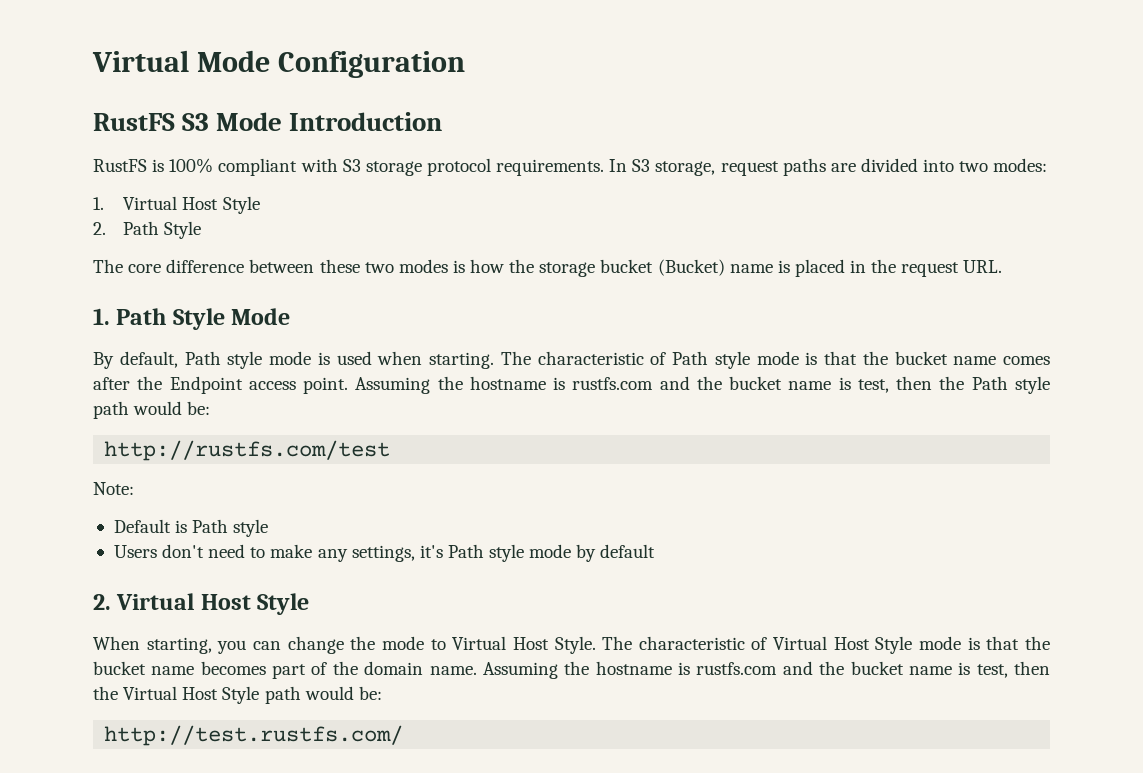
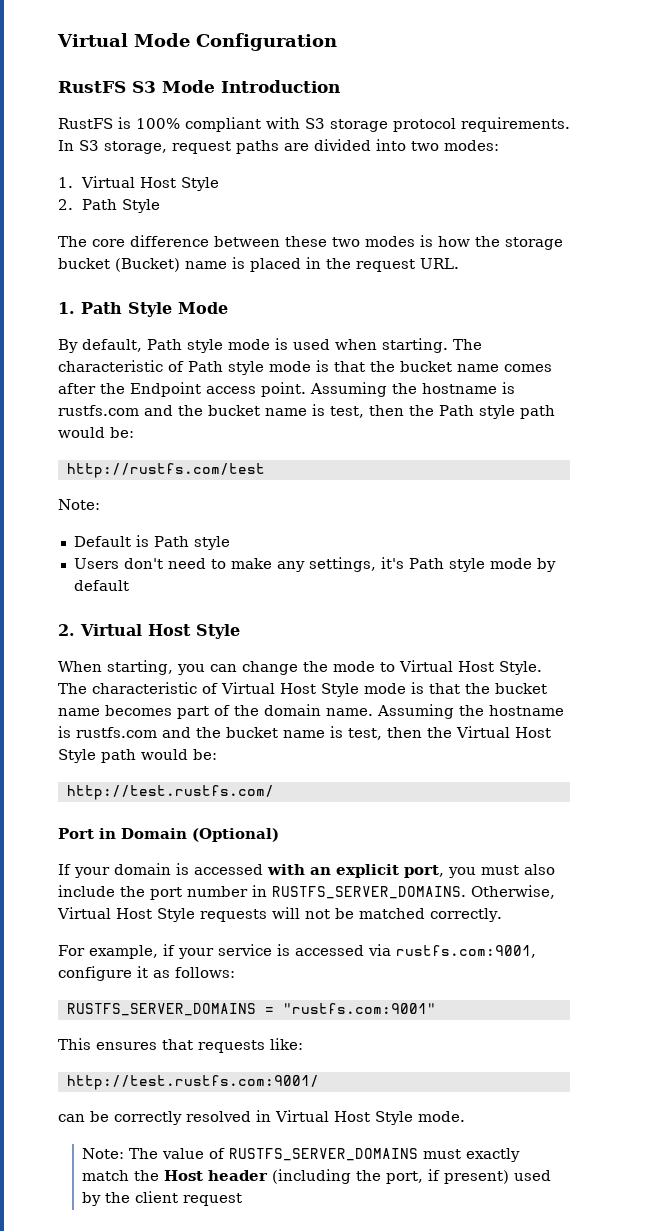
(404, 735) none -> [58,828,279,842] [58,863,555,878] [58,885,555,900] [57,907,502,922] [58,944,536,959] [58,966,235,981] [66,1003,436,1016] [58,1038,303,1053] [66,1075,319,1090] [58,1110,465,1125] [82,1148,521,1162] [82,1169,552,1184] [82,1191,243,1206] // Port in Domain (Optional) // If your domain is accessed with an explicit port, you must also include the port number in RUSTFS_SERVER_DOMAINS. Otherwise, Virtual Host Style requests will not be matched correctly. // For example, if your service is accessed via rustfs.com:9001, configure it as follows: // RUSTFS_SERVER_DOMAINS = "rustfs.com:9001" // This ensures that requests like: // http://test.rustfs.com:9001/ // can be correctly resolved in Virtual Host Style mode. // Note: The value of RUSTFS_SERVER_DOMAINS must exactly match the Host header (including the port, if present) used by the client request

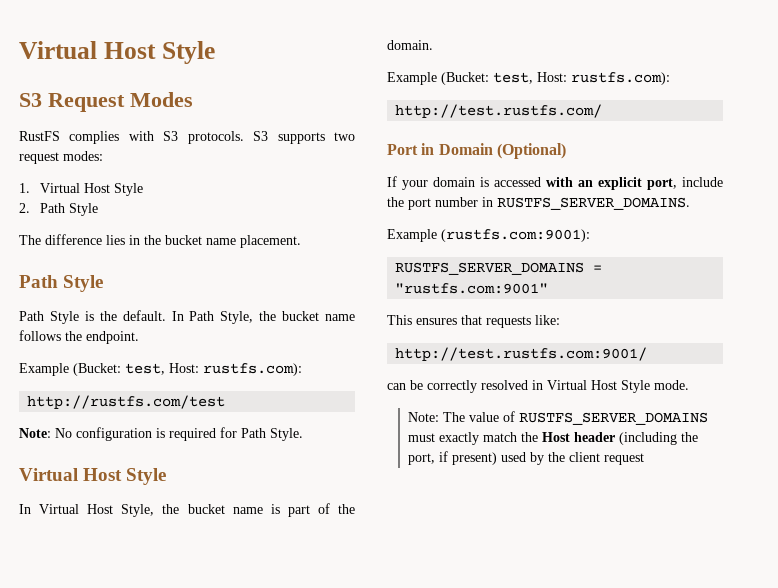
[57,33,337,51] [58,80,340,93] [58,117,570,132] [58,139,439,154] Virtual Mode Configuration // RustFS S3 Mode Introduction // RustFS is 100% compliant with S3 storage protocol requirements. In S3 storage, request paths are divided into two -> [19,41,215,64] [19,92,193,112] [19,131,355,144] [19,152,59,164] Virtual Host Style // S3 Request Modes // RustFS complies with S3 protocols. S3 supports two request
[92,235,563,250] [58,257,459,272] [58,302,228,317] [58,338,482,353] [58,360,552,375] [58,382,515,397] [58,404,555,419] [58,427,134,438] [66,463,265,478] [58,499,100,510] [73,535,230,550] [73,557,556,572] [73,580,129,591] [58,624,240,639] [58,660,542,675] [58,682,547,697] [58,704,564,719] [58,726,551,740] [58,749,217,763] core difference between these two modes is how the storage bucket (Bucket) name is placed in the request URL. // 1. Path Style Mode // By default, Path style mode is used when starting. The characteristic of Path style mode is that the bucket name comes after the Endpoint access point. Assuming the hostname is rustfs.com and the bucket name is test, then the Path style path would be: // http://rustfs.com/test // Note: // Default is Path style // Users don't need to make any settings, it's Path style mode by default // 2. Virtual Host Style // When starting, you can change the mode to Virtual Host Style. The characteristic of Virtual Host Style mode is that the bucket name becomes part of the domain name. Assuming the hostname is rustfs.com and the bucket name is test, then the Virtual Host Style path would be: -> [45,234,301,248] [19,275,104,292] [19,310,355,324] [19,330,139,344] [19,363,302,376] [27,395,226,409] [19,427,303,441] [19,468,167,485] [19,503,356,517] [387,40,433,50] [387,72,670,85] difference lies in the bucket name placement. // Path Style // Path Style is the default. In Path Style, the bucket name follows the endpoint. // Example (Bucket: test, Host: rustfs.com): // http://rustfs.com/test // Note: No configuration is required for Path Style. // Virtual Host Style // In Virtual Host Style, the bucket name is part of the domain. // Example (Bucket: test, Host: rustfs.com):
[448,864,555,878] you must also -> (677, 184) none
[471,885,555,899] [57,907,502,922] [58,944,536,959] [58,966,235,981] Otherwise, Virtual Host Style requests will not be matched correctly. // For example, if your service is accessed via rustfs.com:9001, configure it as follows: -> [387,229,590,242] // Example (rustfs.com:9001):

